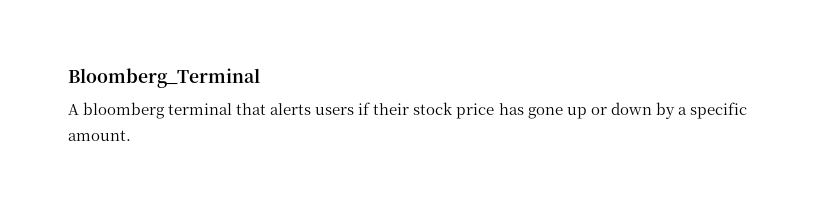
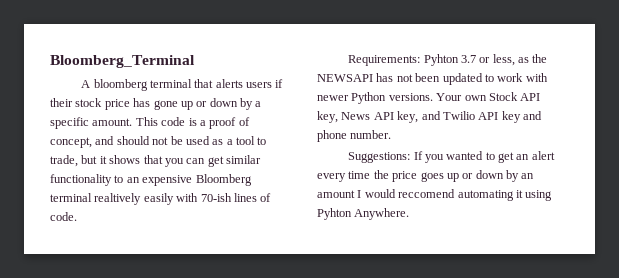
(131, 135) none -> [135,117,250,129] [50,136,267,148] [50,155,261,167] [50,174,252,186] [50,193,272,205] [50,212,77,221] [348,54,548,66] [317,73,548,85] [317,92,541,104] [317,111,542,123] [317,130,392,142] [348,151,555,163] [317,170,535,182] [317,189,553,201] [317,208,410,220] This code is a proof of concept, and should not be used as a tool to trade, but it shows that you can get similar functionality to an expensive Bloomberg terminal realtively easily with 70-ish lines of code. // Requirements: Pyhton 3.7 or less, as the NEWSAPI has not been updated to work with newer Python versions. Your own Stock API key, News API key, and Twilio API key and phone number. // Suggestions: If you wanted to get an alert every time the price goes up or down by an amount I would reccomend automating it using Pyhton Anywhere.

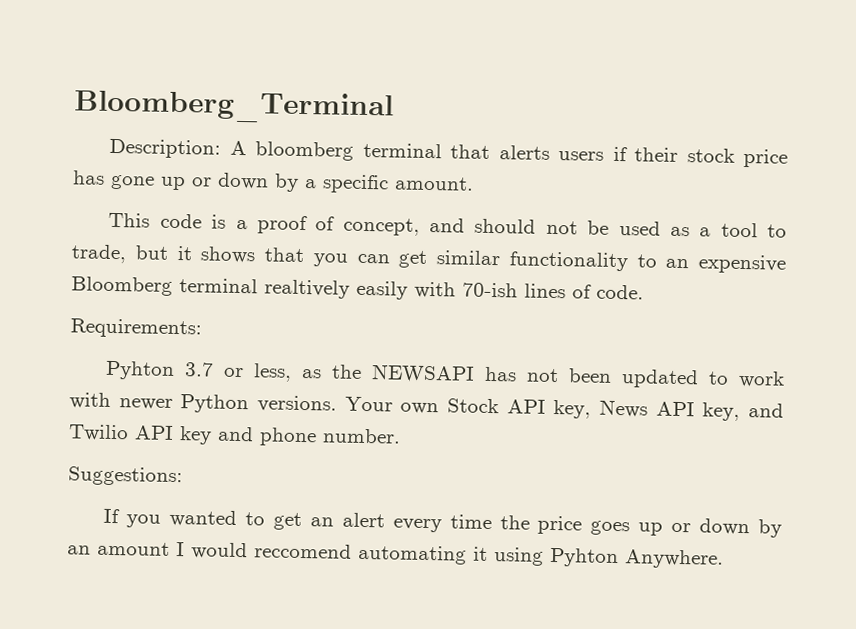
(195, 61) none -> [109,138,222,159] Description:
(133, 122) none -> (474, 183) //
(421, 60) none -> (202, 328) //
(411, 157) none -> (183, 476) //

